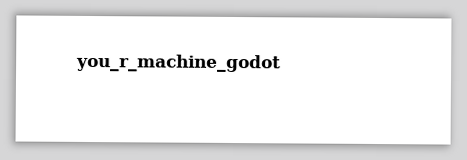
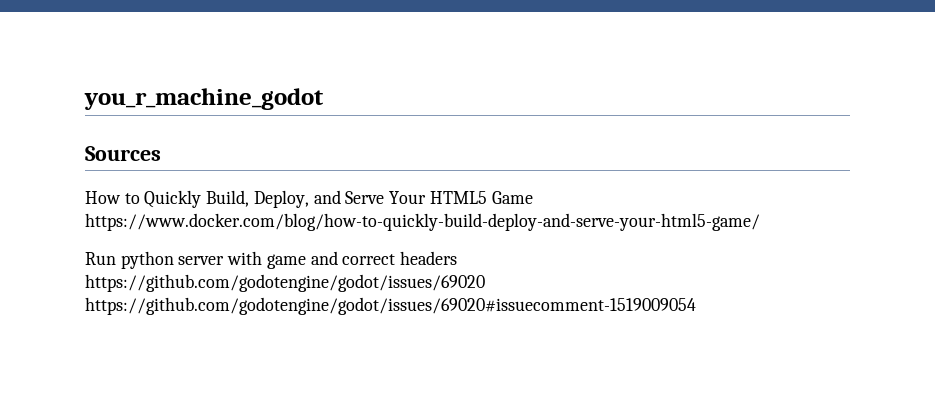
(281, 63) none -> [85,146,161,161] [85,190,533,208] [85,213,760,231] [85,251,458,269] [85,274,485,292] [85,297,696,315] // Sources // How to Quickly Build, Deploy, and Serve Your HTML5 Game https://www.docker.com/blog/how-to-quickly-build-deploy-and-serve-your-html5-game/ // Run python server with game and correct headers https://github.com/godotengine/godot/issues/69020 https://github.com/godotengine/godot/issues/69020#issuecomment-1519009054

